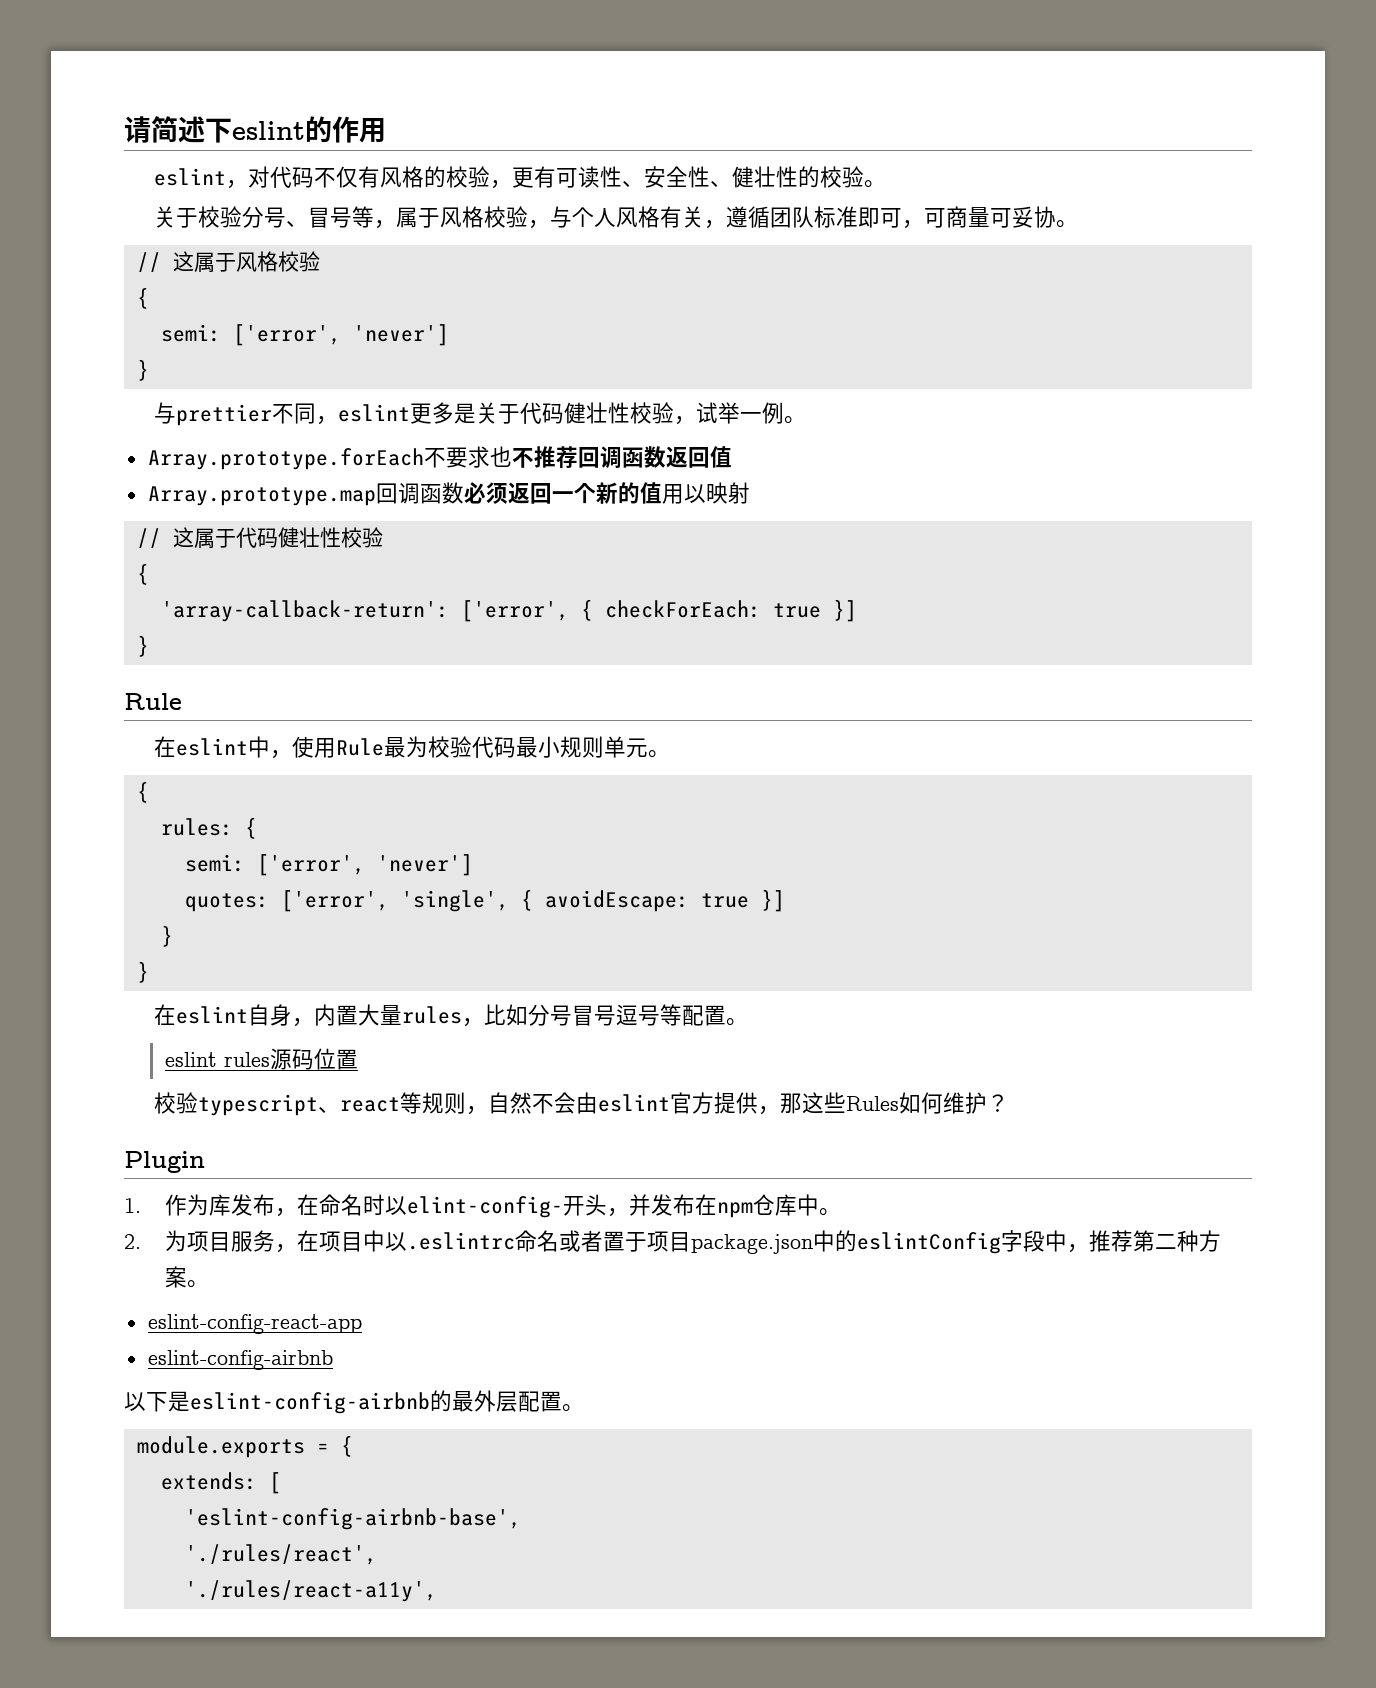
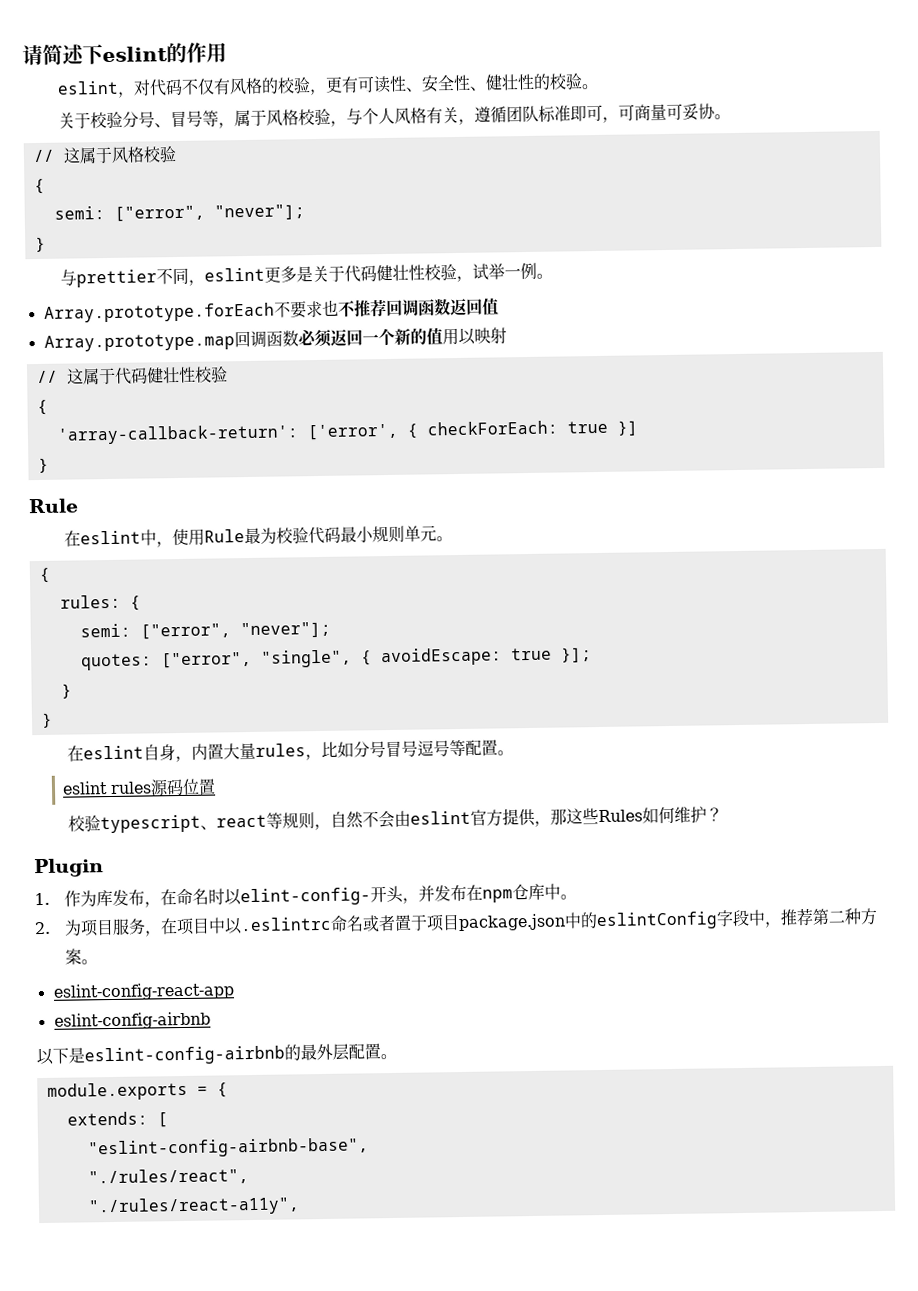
[232,324,449,346] ['error', 'never'] -> [113,204,305,222] ["error", "never"];
[256,854,473,876] ['error', 'never'] -> [139,621,331,640] ["error", "never"];
[280,890,509,912] ['error', 'single', -> [160,649,352,669] ["error", "single",
[760,889,785,912] }] -> [560,647,592,663] }];
[184,1508,521,1530] [184,1544,377,1565] [184,1580,437,1602] 'eslint-config-airbnb-base', // './rules/react', // './rules/react-a11y', -> [87,1137,369,1159] [87,1168,249,1186] [87,1196,300,1217] "eslint-config-airbnb-base", // "./rules/react", // "./rules/react-a11y",

